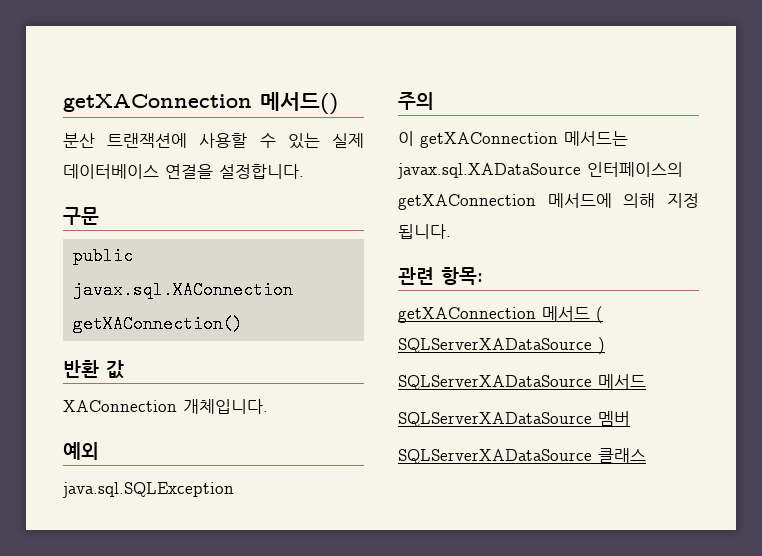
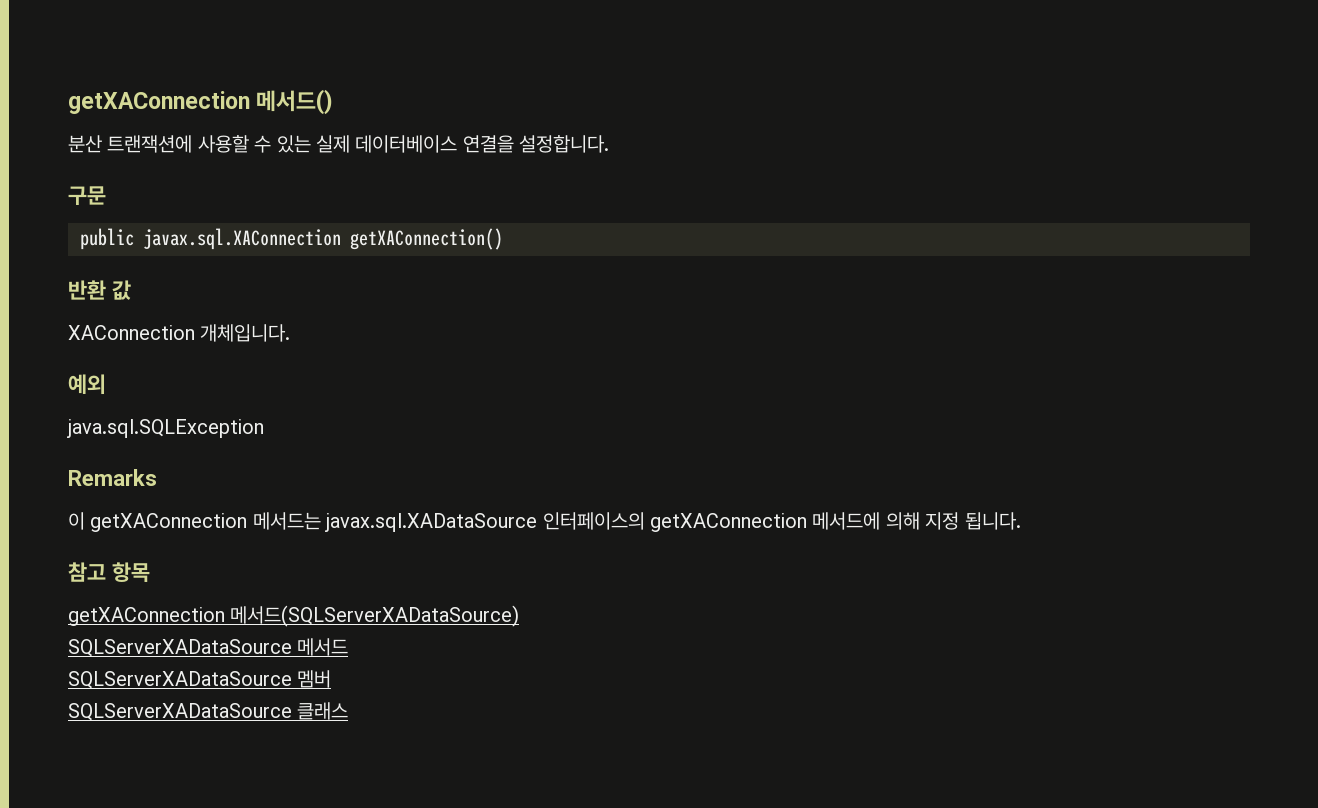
[398,92,434,110] 주의 -> [68,469,157,486] Remarks
[398,267,483,285] [398,306,603,324] [398,337,605,355] 관련 항목: // getXAConnection 메서드 ( SQLServerXADataSource ) -> [68,562,150,582] [68,605,520,627] 참고 항목 // getXAConnection 메서드(SQLServerXADataSource)

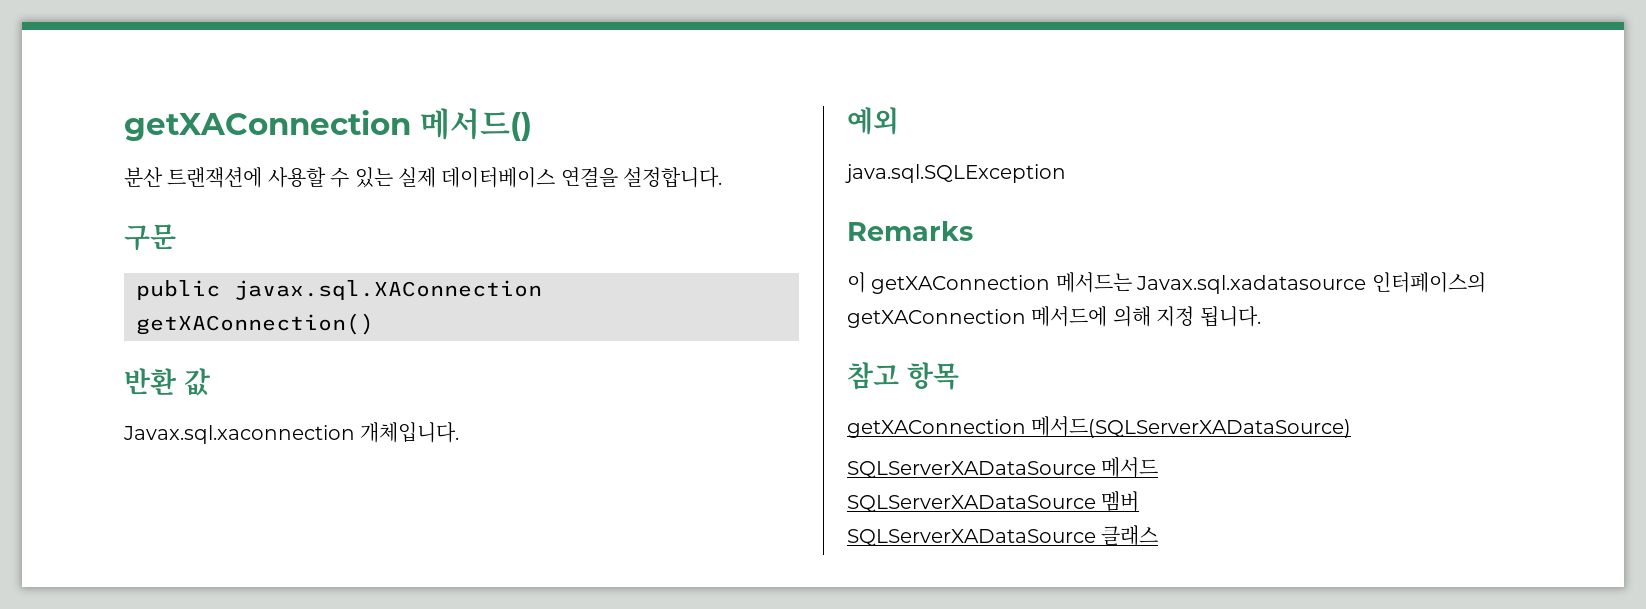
[68,325,195,340] XAConnection -> [123,425,355,444] Javax.sql.xaconnection
[325,513,538,532] javax.sql.XADataSource -> [1136,275,1367,294] Javax.sql.xadatasource

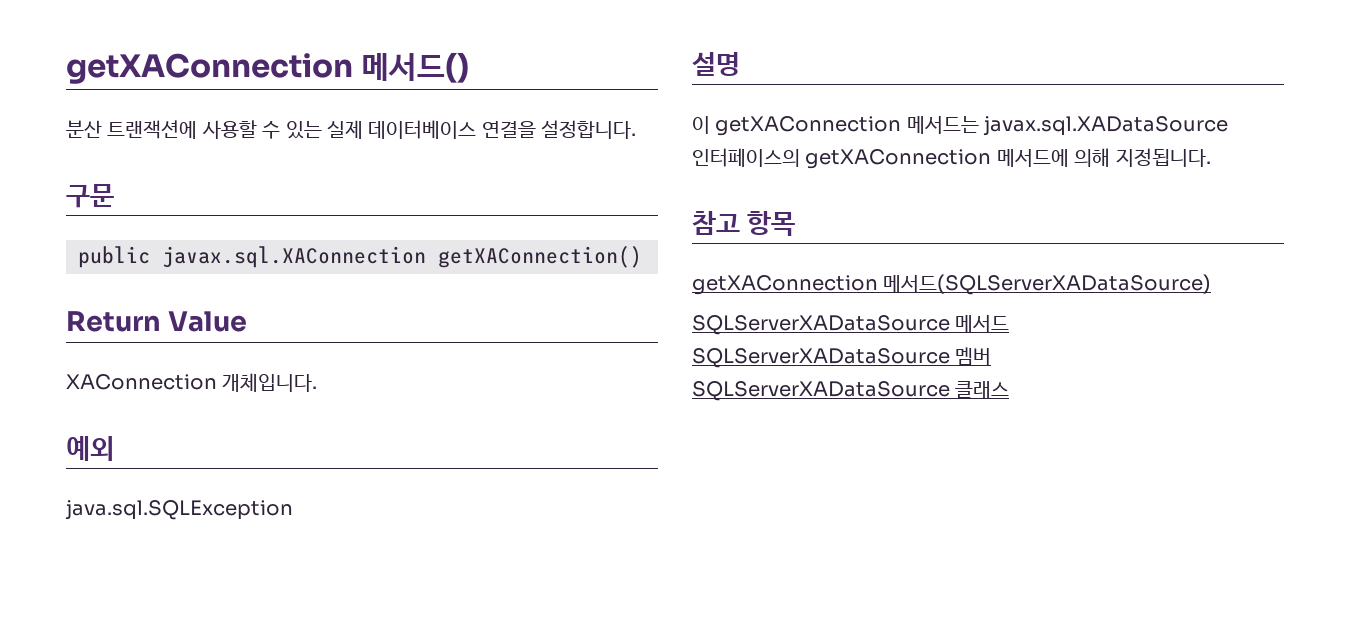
[124,368,211,396] [123,425,355,444] 반환 값 // Javax.sql.xaconnection -> [66,311,248,332] [66,374,217,390] Return Value // XAConnection
[847,221,973,241] Remarks -> [692,52,740,76] 설명
[1136,275,1367,294] Javax.sql.xadatasource -> [983,116,1229,136] javax.sql.XADataSource
[1156,306,1261,327] 지정 됩니다. -> [1115,148,1211,167] 지정됩니다.

